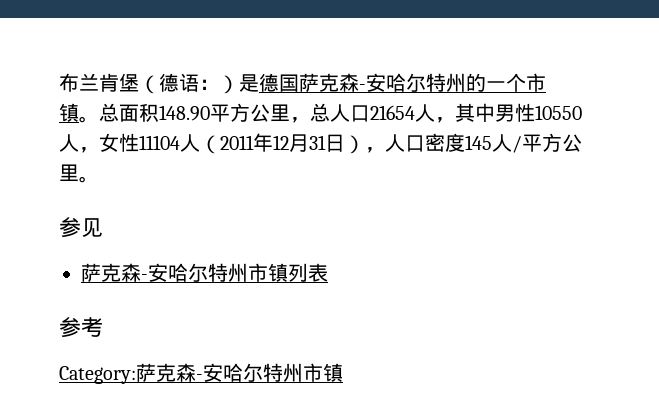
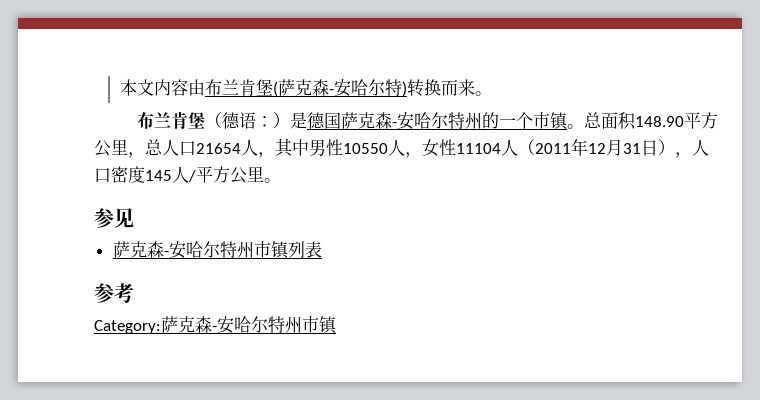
(59, 82) none -> [119,79,492,97] 本文内容由布兰肯堡(萨克森-安哈尔特)转换而来。 //

